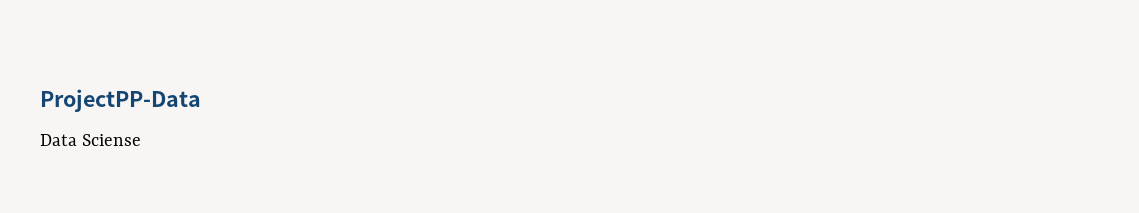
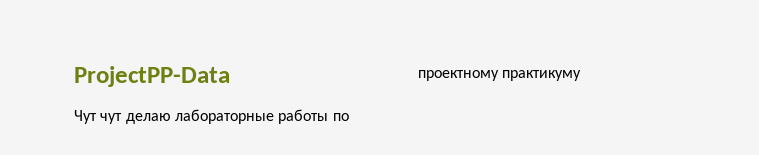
[40,134,142,146] Data Sciense -> [74,109,349,124] [418,70,582,81] Чут чут делаю лабораторные работы по проектному практикуму

